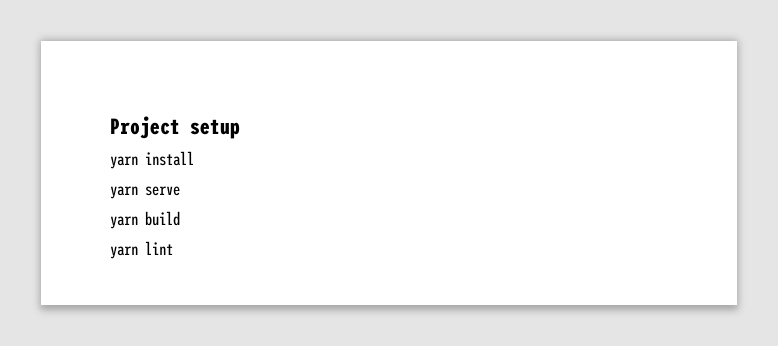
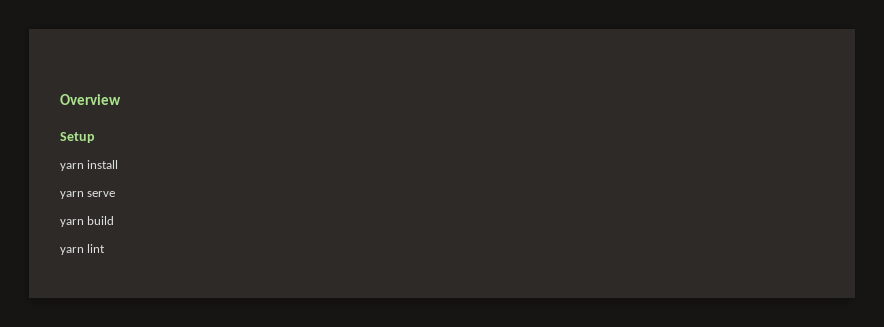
[110,116,240,139] Project setup -> [60,94,121,105] [60,132,95,143] Overview // Setup

